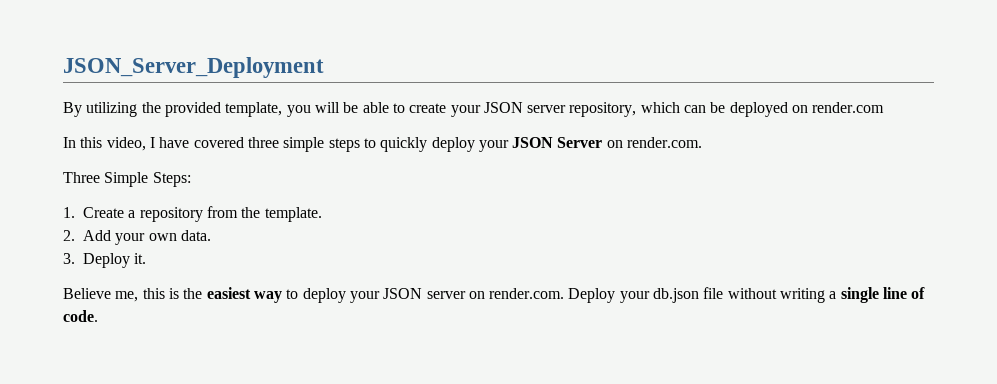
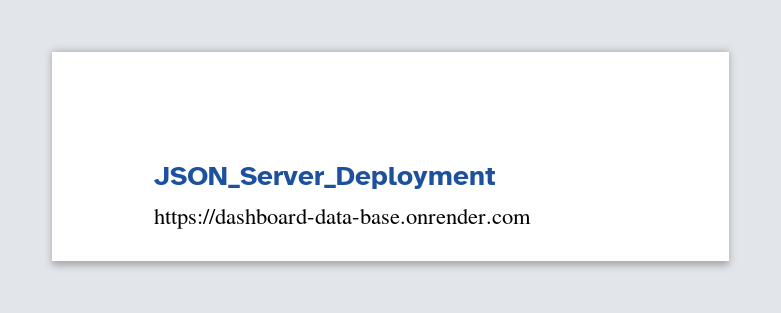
[63,102,885,117] [63,137,703,152] [63,172,191,187] [63,206,322,222] [63,230,211,245] [63,253,147,268] [63,287,926,303] [63,310,98,322] By utilizing the provided template, you will be able to create your JSON server repository, which can be deployed on render.com // In this video, I have covered three simple steps to quickly deploy your JSON Server on render.com. // Three Simple Steps: // 1. Create a repository from the template. // 2. Add your own data. // 3. Deploy it. // Believe me, this is the easiest way to deploy your JSON server on render.com. Deploy your db.json file without writing a single line of code. -> [154,208,531,229] https://dashboard-data-base.onrender.com

